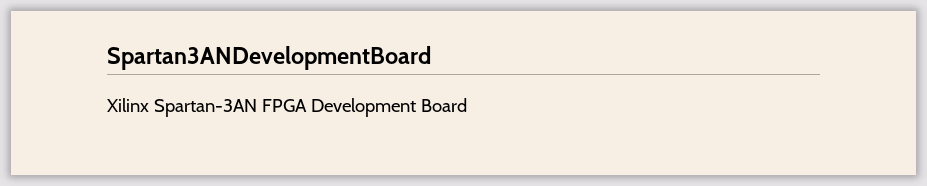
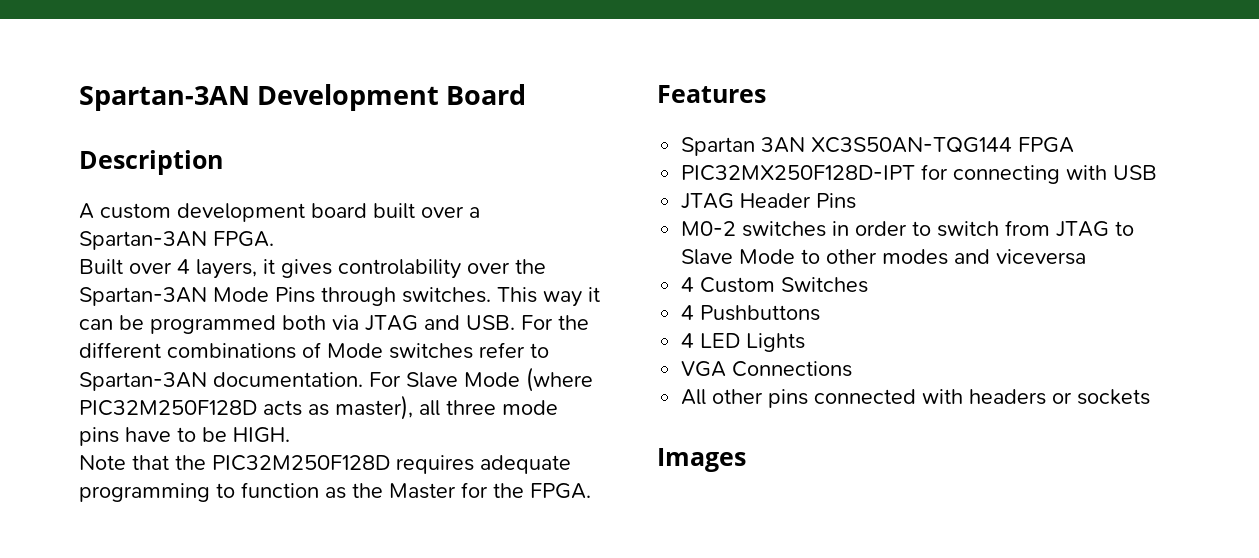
[107,46,431,70] [107,98,467,117] Spartan3ANDevelopmentBoard // Xilinx Spartan-3AN FPGA Development Board -> [79,84,527,111] [79,150,223,175] [79,203,480,222] [79,231,274,250] [79,259,546,279] [79,287,600,307] [79,315,589,334] [79,342,549,359] [79,367,593,392] [79,395,558,420] [79,427,290,446] [79,455,571,474] [79,482,591,502] [657,85,766,103] [681,137,1075,156] [681,164,1158,184] [681,193,857,209] [681,220,1135,237] [681,249,1087,265] [681,277,869,293] [681,305,821,321] [681,333,806,352] [681,361,853,377] [681,389,1151,408] [657,448,746,472] Spartan-3AN Development Board // Description // A custom development board built over a Spartan-3AN FPGA. // Built over 4 layers, it gives controlability over the Spartan-3AN Mode Pins through switches. This way it can be programmed both via JTAG and USB. For the different combinations of Mode switches refer to Spartan-3AN documentation. For Slave Mode (where PIC32M250F128D acts as master), all three mode pins have to be HIGH. // Note that the PIC32M250F128D requires adequate programming to function as the Master for the FPGA. // Features // Spartan 3AN XC3S50AN-TQG144 FPGA // PIC32MX250F128D-IPT for connecting with USB // JTAG Header Pins // M0-2 switches in order to switch from JTAG to Slave Mode to other modes and viceversa // 4 Custom Switches // 4 Pushbuttons // 4 LED Lights // VGA Connections // All other pins connected with headers or sockets // Images

